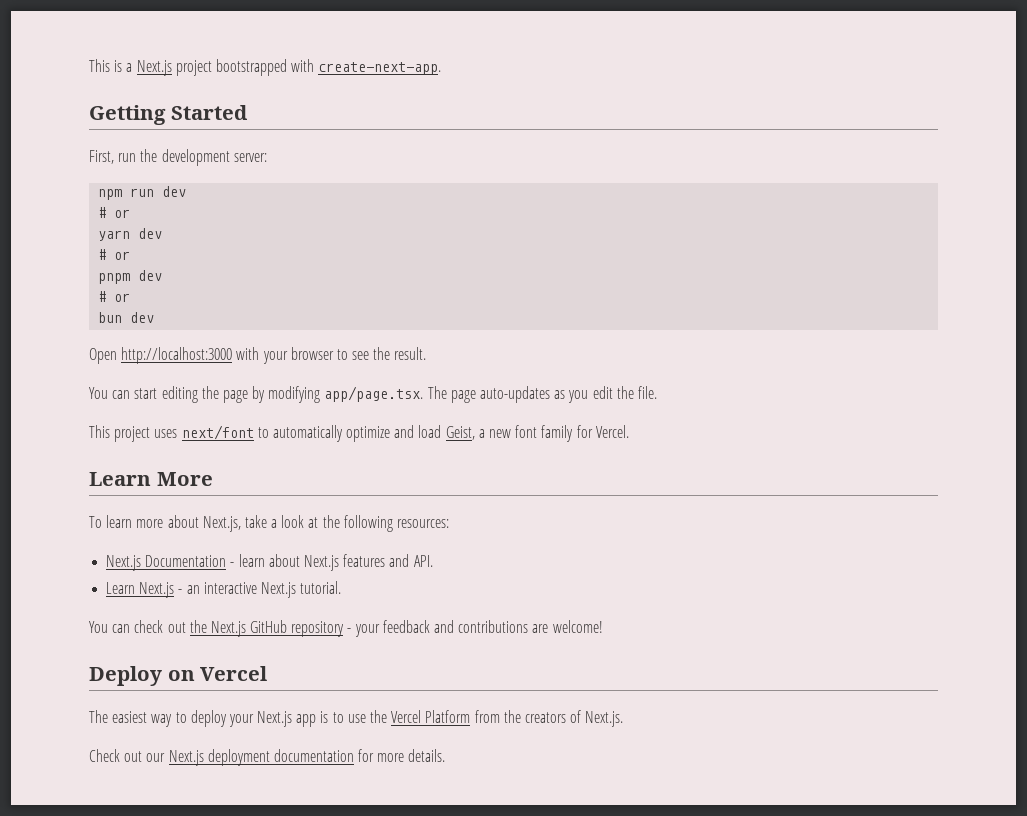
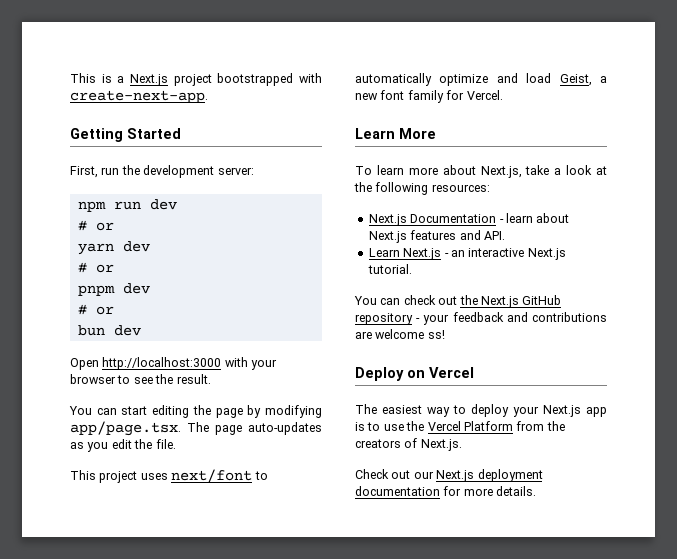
[552,620,603,633] welcome! -> [375,329,445,339] welcome ss!

